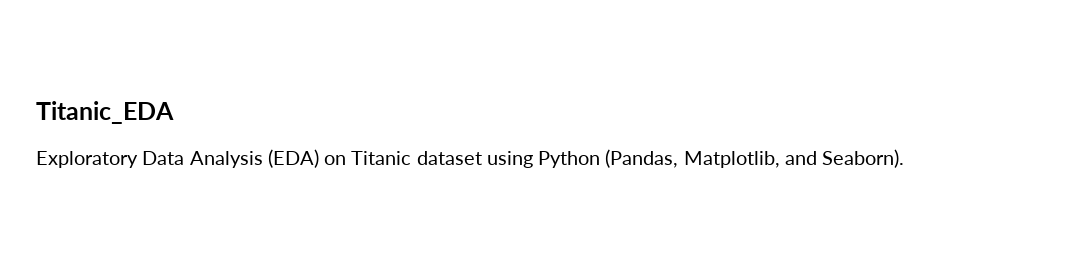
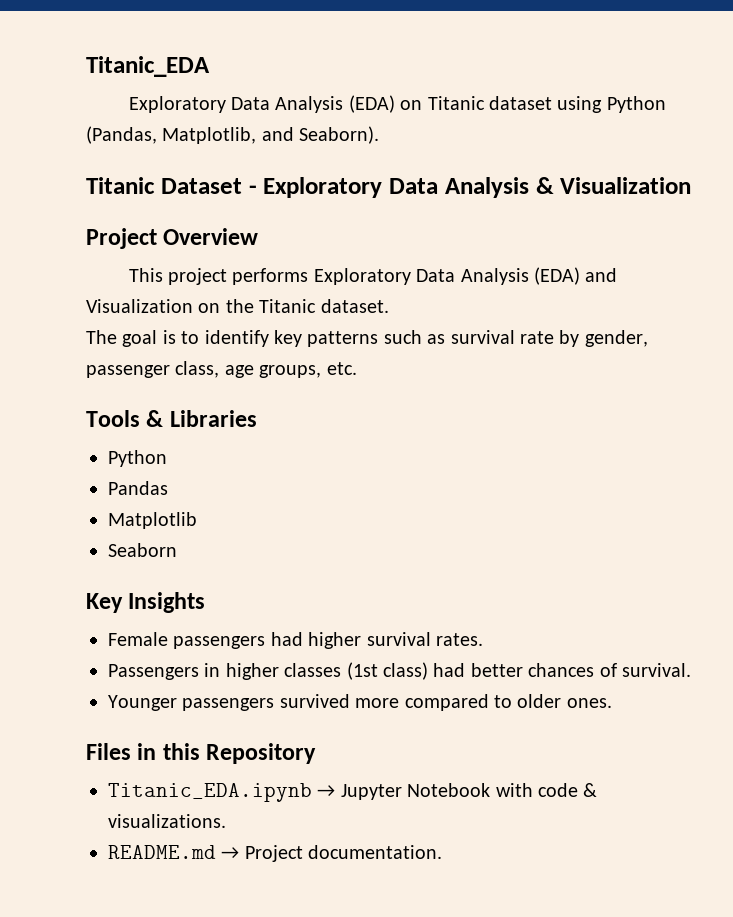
(905, 158) none -> [86,177,692,198] [86,228,259,249] [128,267,618,285] [86,299,389,313] [86,330,648,347] [86,361,357,378] [86,410,257,427] [108,450,167,467] [108,481,168,495] [108,512,197,529] [108,543,177,557] [86,592,206,613] [108,632,483,649] [108,662,691,680] [108,694,612,711] [86,743,317,764] [108,783,598,802] [108,814,226,828] [108,845,443,862] // Titanic Dataset - Exploratory Data Analysis & Visualization // Project Overview // This project performs Exploratory Data Analysis (EDA) and Visualization on the Titanic dataset. // The goal is to identify key patterns such as survival rate by gender, passenger class, age groups, etc. // Tools & Libraries // Python // Pandas // Matplotlib // Seaborn // Key Insights // Female passengers had higher survival rates. // Passengers in higher classes (1st class) had better chances of survival. // Younger passengers survived more compared to older ones. // Files in this Repository // Titanic_EDA.ipynb → Jupyter Notebook with code & visualizations. // README.md → Project documentation.

